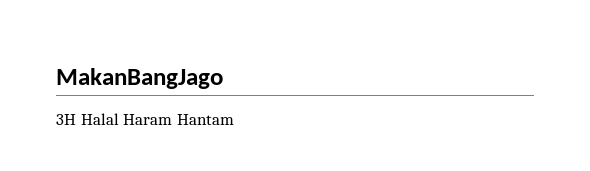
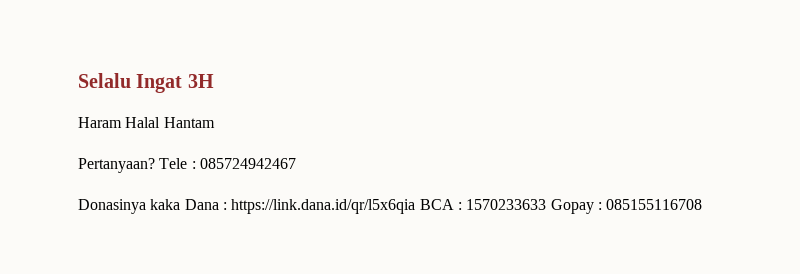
[56,68,223,89] [56,113,234,125] MakanBangJago // 3H Halal Haram Hantam -> [78,73,214,93] [78,117,215,128] [78,158,296,173] [78,199,703,214] Selalu Ingat 3H // Haram Halal Hantam // Pertanyaan? Tele : 085724942467 // Donasinya kaka Dana : https://link.dana.id/qr/l5x6qia BCA : 1570233633 Gopay : 085155116708

